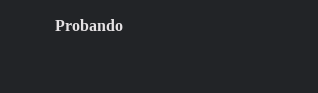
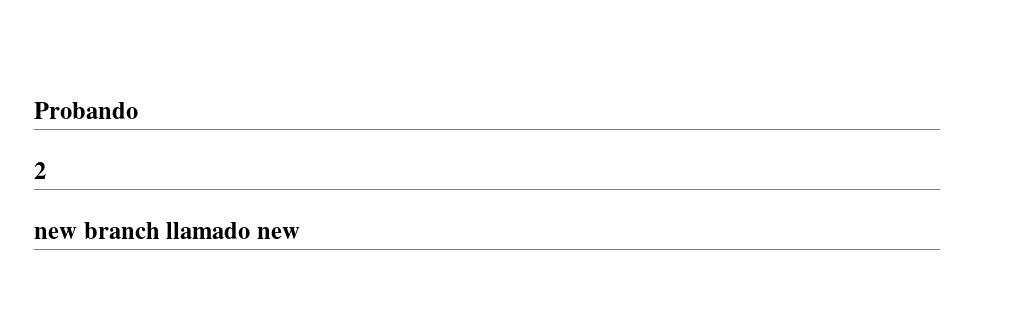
(123, 25) none -> [34,162,46,179] [34,222,300,239] // 2 // new branch llamado new

